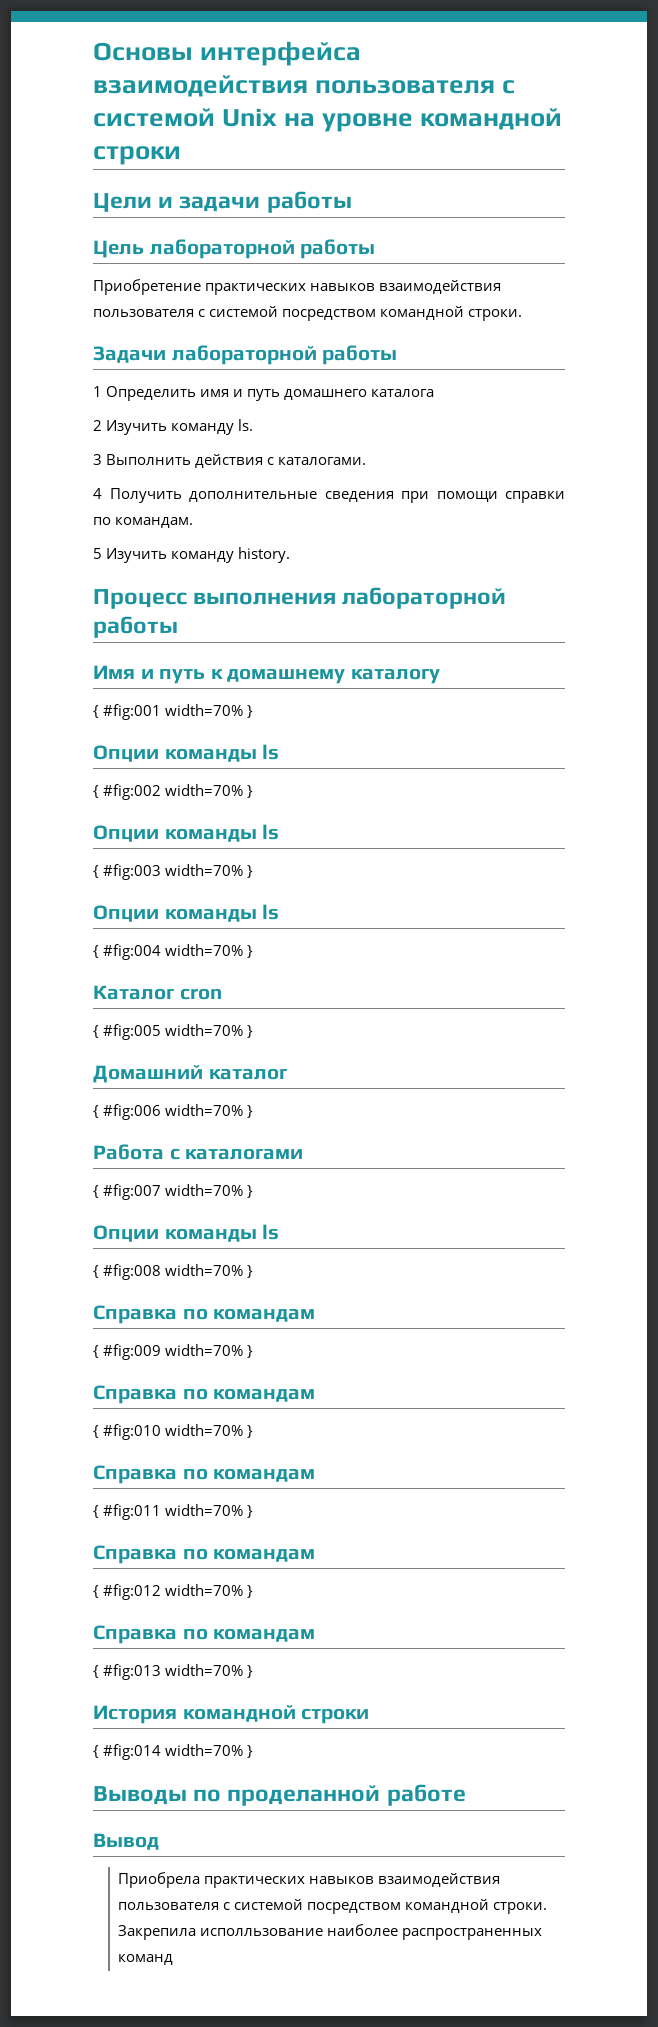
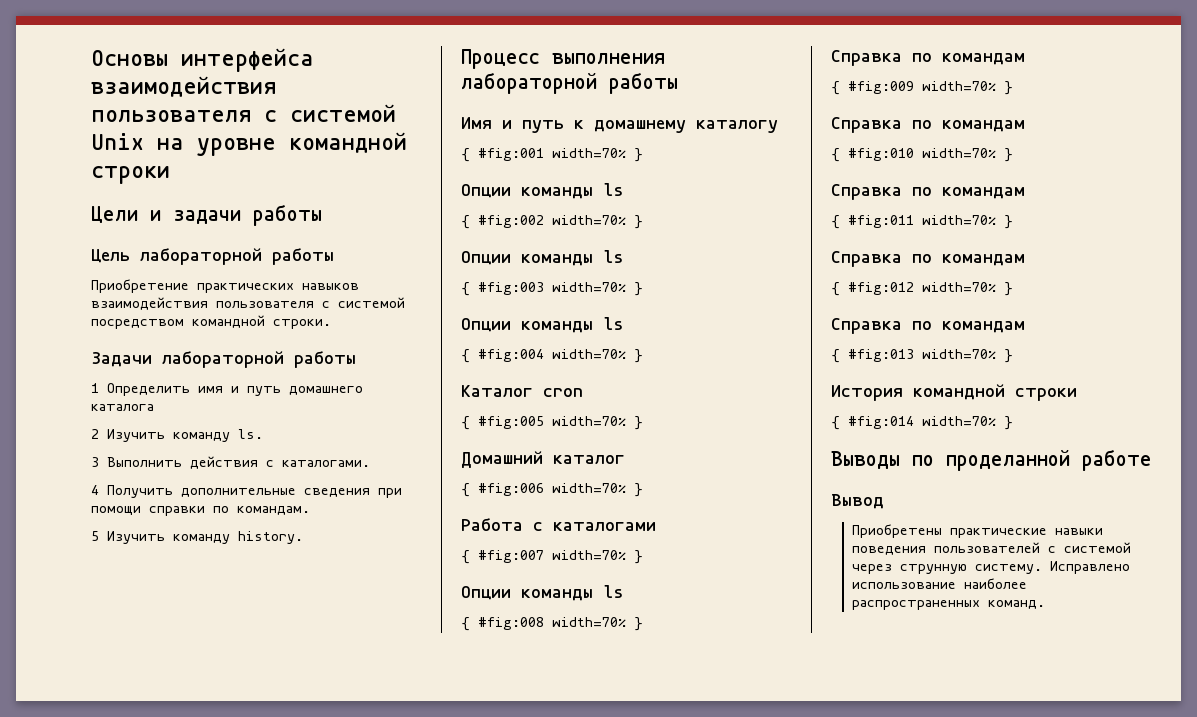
[118,1872,501,1888] [118,1899,548,1914] [118,1925,324,1940] Приобрела практических навыков взаимодействия пользователя с системой посредством командной строки. Закрепила исполльзование -> [852,524,1104,538] [852,542,1132,555] [852,561,1131,574] [852,582,957,590] Приобретены практические навыки поведения пользователей с системой через струнную систему. Исправлено использование
[118,1954,174,1965] команд -> [988,600,1046,609] команд.

